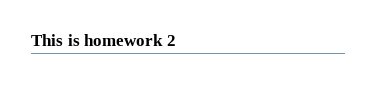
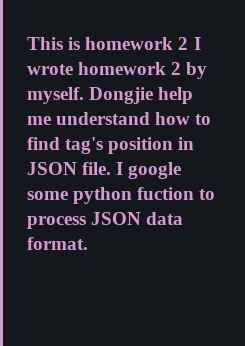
(176, 40) none -> [193,37,201,50] [27,62,208,79] [27,87,194,104] [27,112,212,125] [27,137,195,154] [27,162,182,179] [27,187,216,204] [27,212,184,229] [27,237,88,250] I wrote homework 2 by myself. Dongjie help me understand how to find tag's position in JSON file. I google some python fuction to process JSON data format.

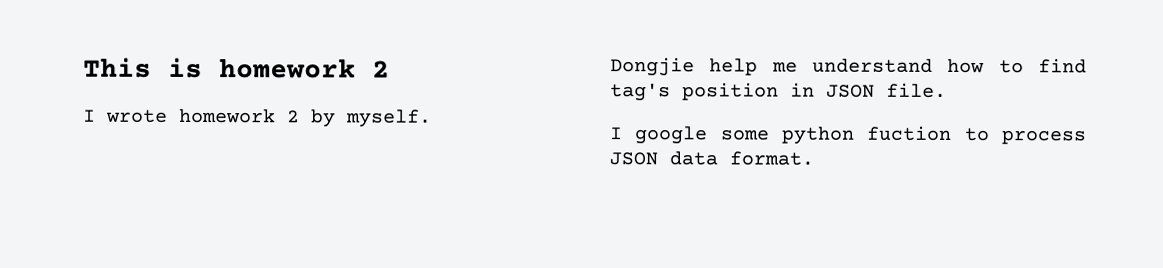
(189, 43) none -> (390, 69) //
(84, 95) none -> (432, 118) //
(112, 168) none -> (947, 90) //

